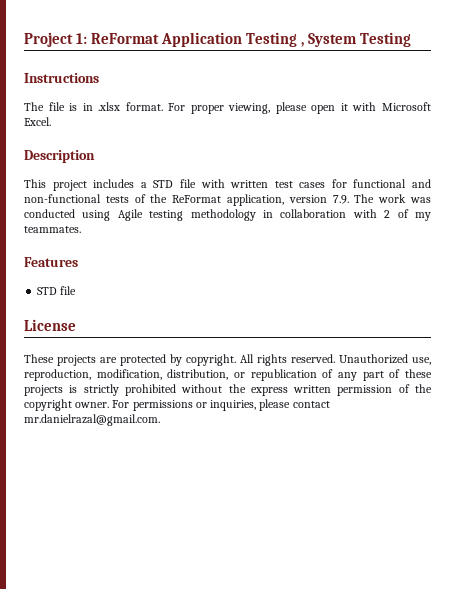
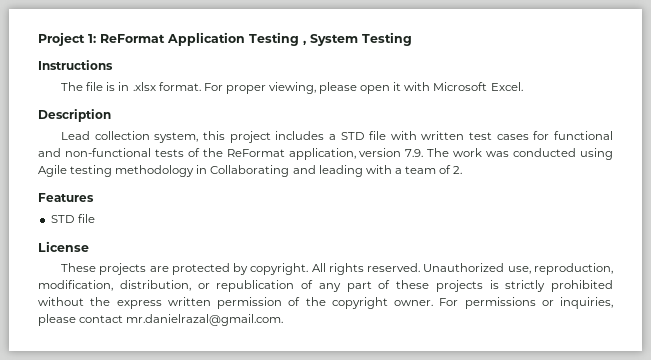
[24,179,46,188] This -> [61,131,225,143] Lead collection system, this
[280,209,431,221] [24,226,81,233] collaboration with 2 of my teammates. -> [210,165,463,177] Collaborating and leading with a team of 2.

